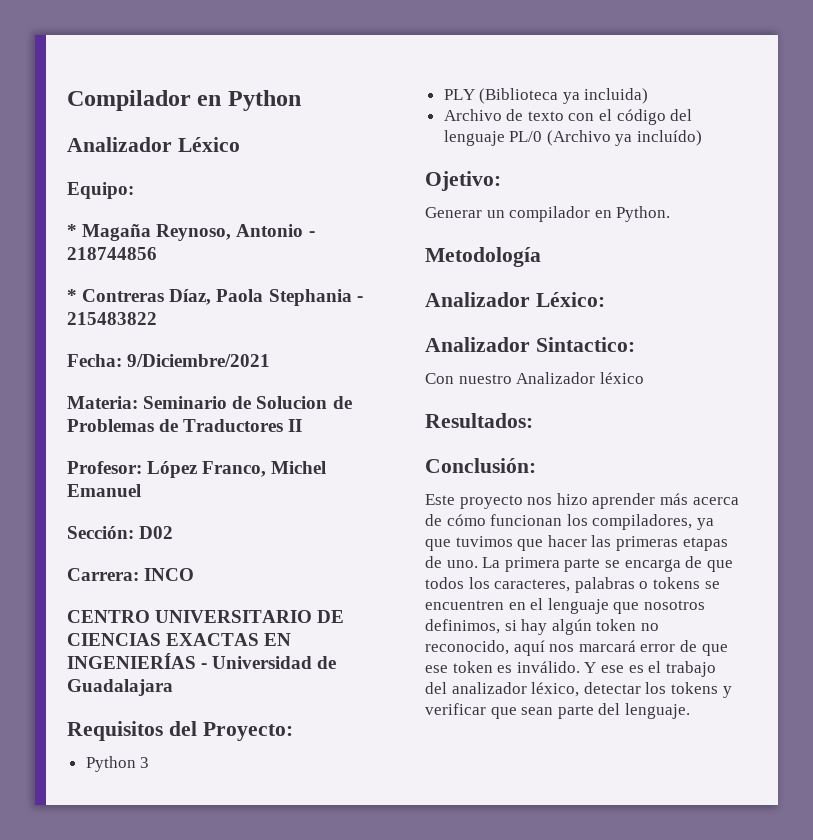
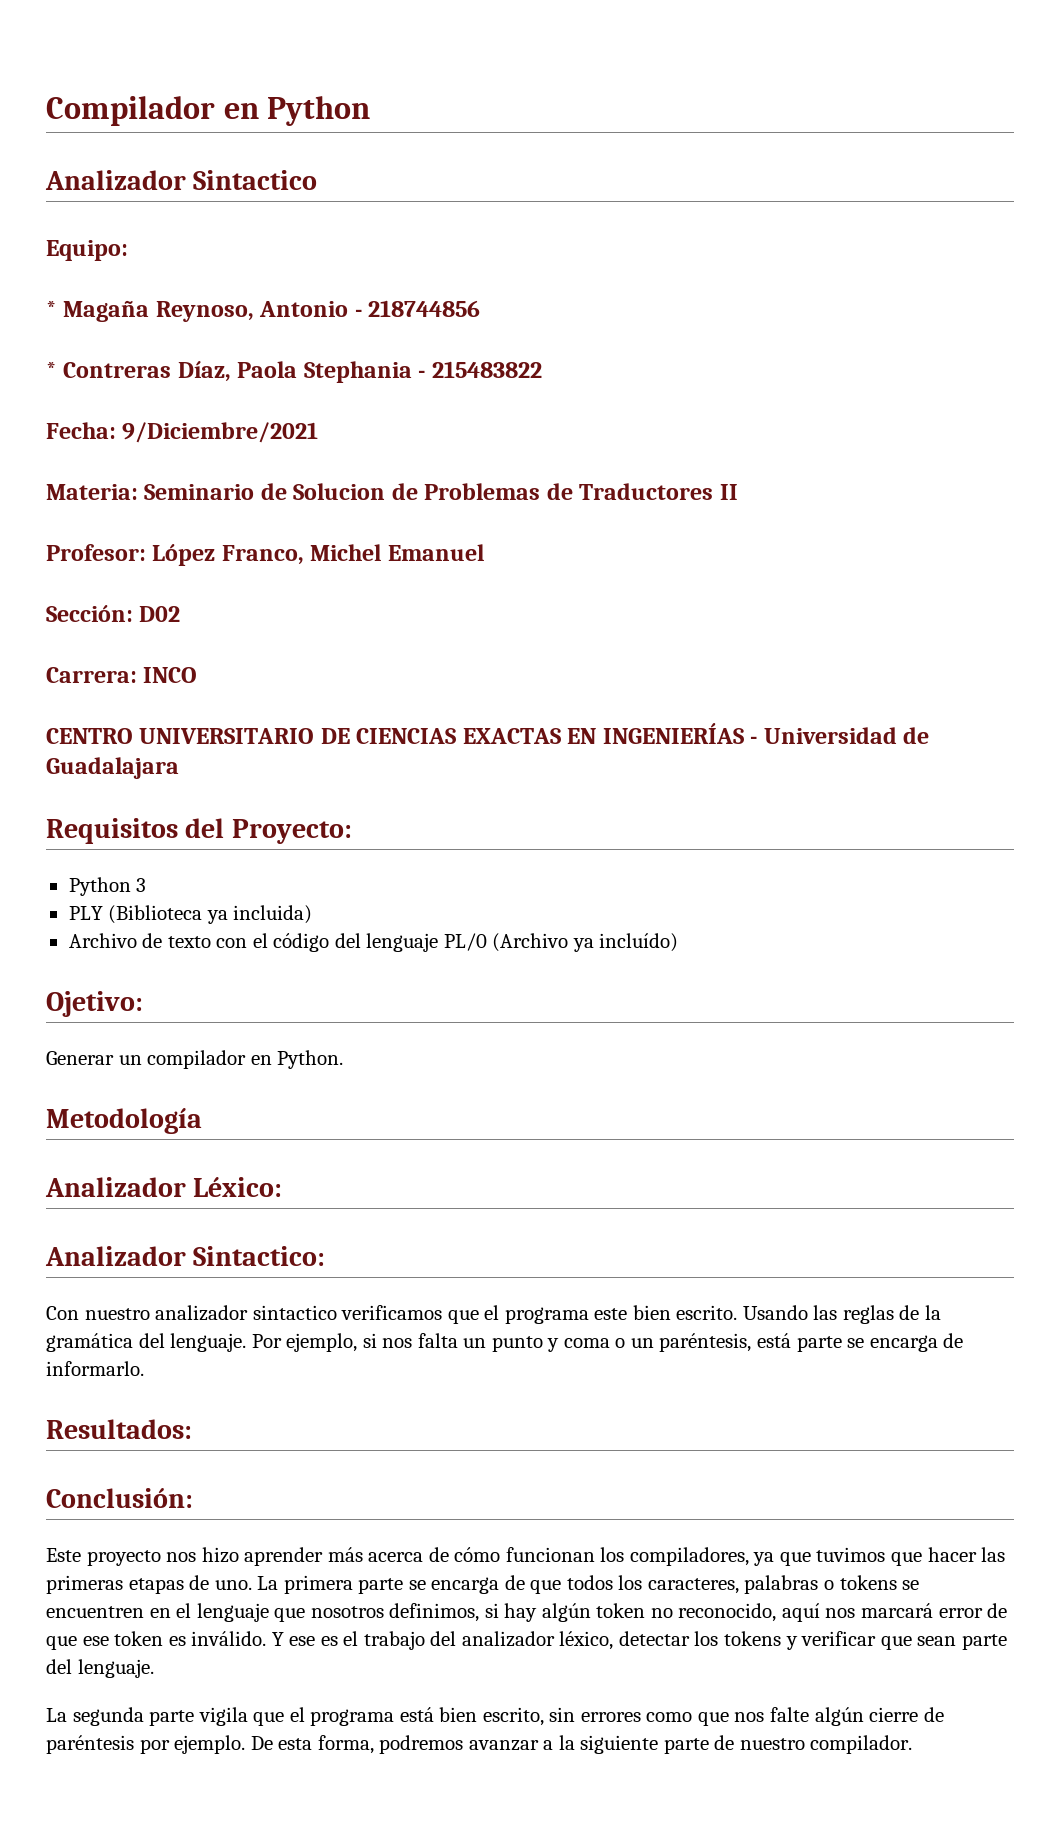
[177,137,240,152] Léxico -> [193,170,318,190] Sintactico
[516,372,644,384] Analizador léxico -> [155,1305,942,1324] [46,1333,964,1352] [46,1361,144,1376] analizador sintactico verificamos que el programa este bien escrito. Usando las reglas de la gramática del lenguaje. Por ejemplo, si nos falta un punto y coma o un paréntesis, está parte se encarga de informarlo.
(690, 711) none -> [46,1707,944,1726] [46,1735,913,1754] // La segunda parte vigila que el programa está bien escrito, sin errores como que nos falte algún cierre de paréntesis por ejemplo. De esta forma, podremos avanzar a la siguiente parte de nuestro compilador.

